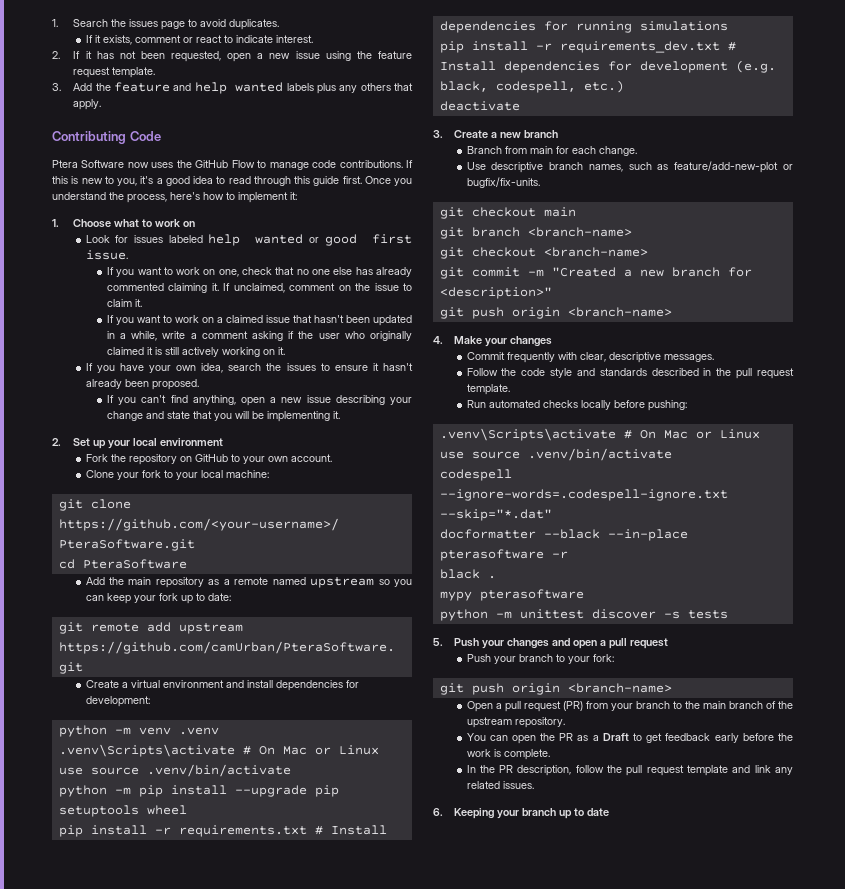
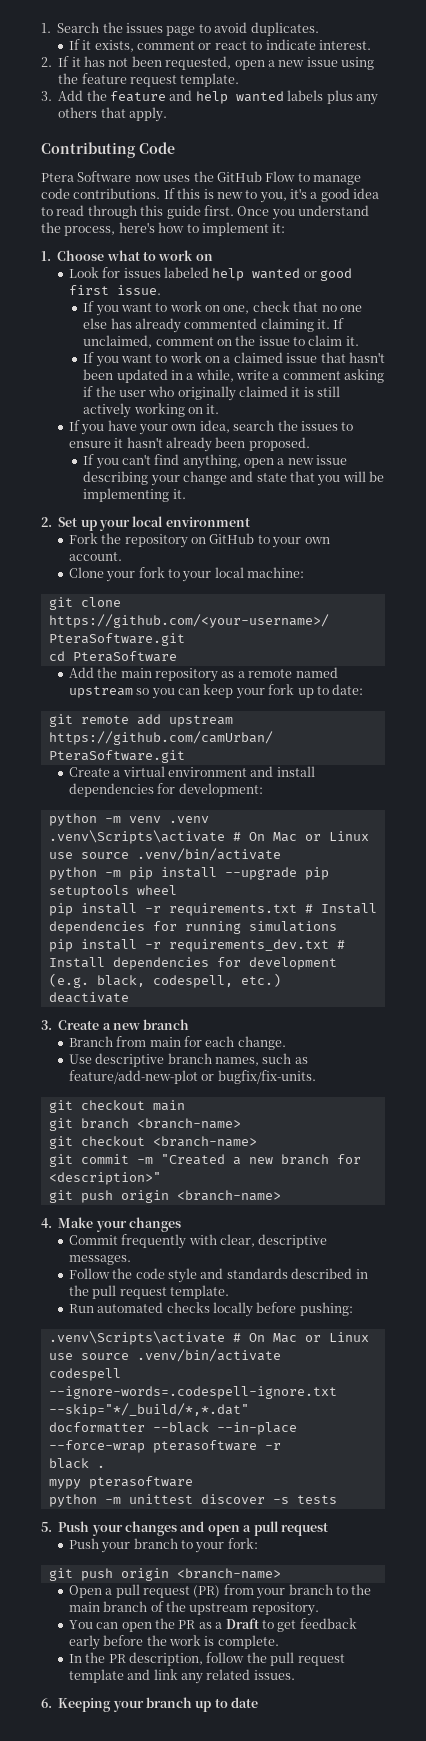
[439,509,552,521] --skip="*.dat" -> [48,1403,249,1417] --skip="*/_build/*,*.dat"
(688, 535) none -> [48,1440,145,1453] --force-wrap

